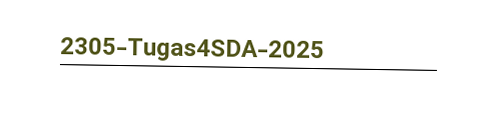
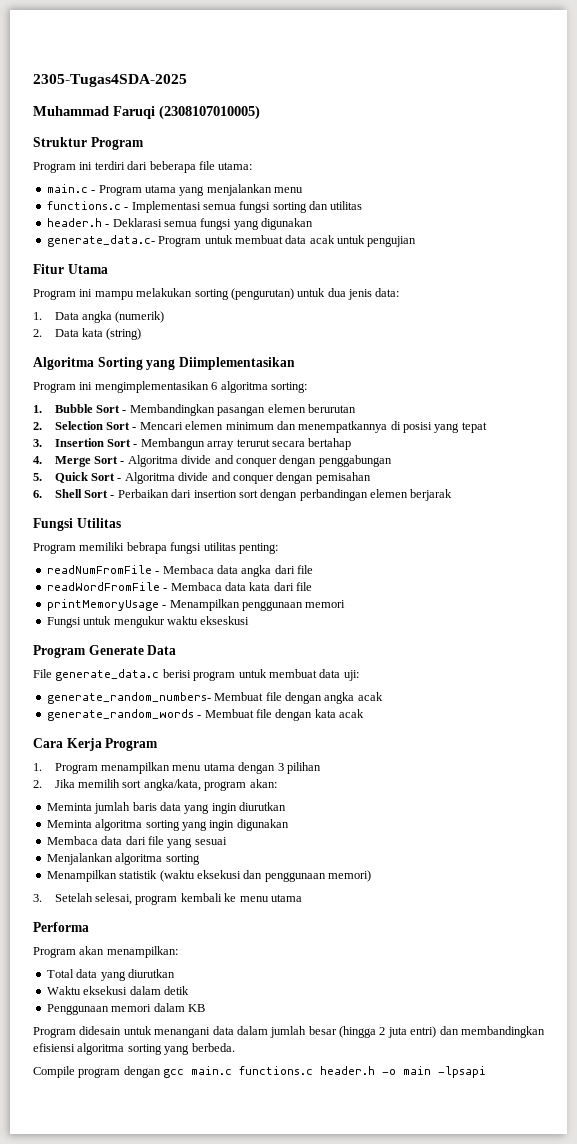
(325, 50) none -> [33,105,260,120] [33,137,144,150] [33,161,253,173] [46,184,303,196] [46,201,363,213] [46,218,313,230] [46,235,417,247] [33,264,108,274] [33,288,400,300] [33,311,165,323] [33,328,142,340] [33,357,295,370] [33,381,307,393] [33,404,356,416] [33,421,487,433] [33,438,352,450] [33,455,392,467] [33,472,371,484] [33,489,453,501] [33,518,121,531] [33,542,278,554] [46,565,313,577] [46,582,312,591] [46,599,346,611] [46,616,250,628] [33,645,177,658] [33,669,359,681] [46,692,383,704] [46,709,364,721] [33,738,159,751] [33,762,321,774] [33,779,277,791] [46,802,286,814] [46,819,289,831] [46,836,227,848] [46,853,200,865] [46,870,371,882] [33,893,302,905] [33,922,89,932] [33,946,178,958] [46,969,175,981] [46,986,189,995] [46,1003,205,1015] [33,1026,545,1038] [33,1043,235,1055] [33,1066,487,1078] // Muhammad Faruqi (2308107010005) // Struktur Program // Program ini terdiri dari beberapa file utama: // main.c - Program utama yang menjalankan menu // functions.c - Implementasi semua fungsi sorting dan utilitas // header.h - Deklarasi semua fungsi yang digunakan // generate_data.c- Program untuk membuat data acak untuk pengujian // Fitur Utama // Program ini mampu melakukan sorting (pengurutan) untuk dua jenis data: // 1. Data angka (numerik) // 2. Data kata (string) // Algoritma Sorting yang Diimplementasikan // Program ini mengimplementasikan 6 algoritma sorting: // 1. Bubble Sort - Membandingkan pasangan elemen berurutan // 2. Selection Sort - Mencari elemen minimum dan menempatkannya di posisi yang tepat // 3. Insertion Sort - Membangun array terurut secara bertahap // 4. Merge Sort - Algoritma divide and conquer dengan penggabungan // 5. Quick Sort - Algoritma divide and conquer dengan pemisahan // 6. Shell Sort - Perbaikan dari insertion sort dengan perbandingan elemen berjarak // Fungsi Utilitas // Program memiliki bebrapa fungsi utilitas penting: // readNumFromFile - Membaca data angka dari file // readWordFromFile - Membaca data kata dari file // printMemoryUsage - Menampilkan penggunaan memori // Fungsi untuk mengukur waktu ekseskusi // Program Generate Data // File generate_data.c berisi program untuk membuat data uji: // generate_random_numbers- Membuat file dengan angka acak // generate_random_words - Membuat file dengan kata acak // Cara Kerja Program // 1. Program menampilkan menu utama dengan 3 pilihan // 2. Jika memilih sort angka/kata, program akan: // Meminta jumlah baris data yang ingin diurutkan // Meminta algoritma sorting yang ingin digunakan // Membaca data dari file yang sesuai // Menjalankan algoritma sorting // Menampilkan statistik (waktu eksekusi dan penggunaan memori) // 3. Setelah selesai, program kembali ke menu utama // Performa // Program akan menampilkan: // Total data yang diurutkan // Waktu eksekusi dalam detik // Penggunaan memori dalam KB // Program didesain untuk menangani data dalam jumlah besar (hingga 2 juta entri) dan membandingkan efisiensi algoritma sorting yang berbeda. // Compile program dengan gcc main.c functions.c header.h -o main -lpsapi

